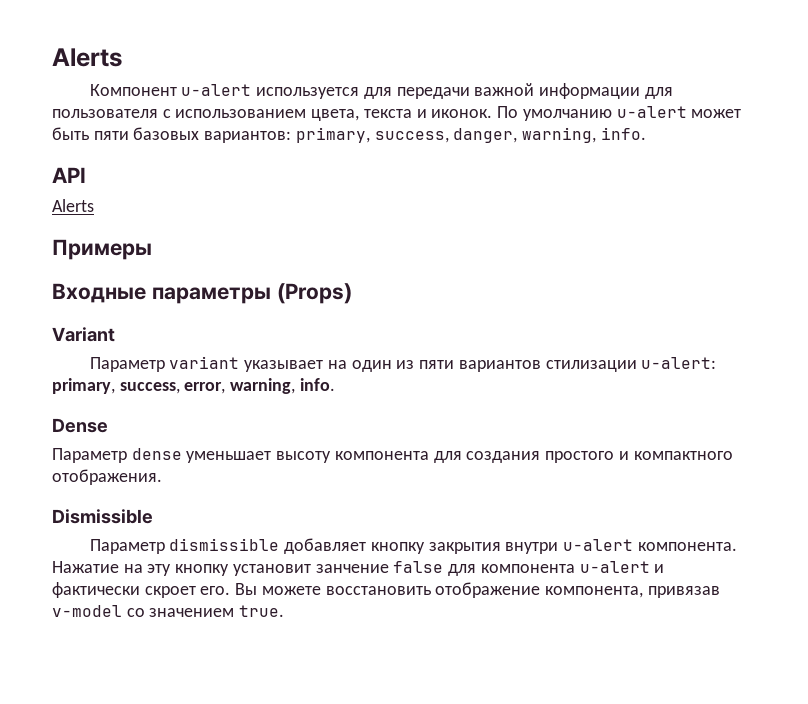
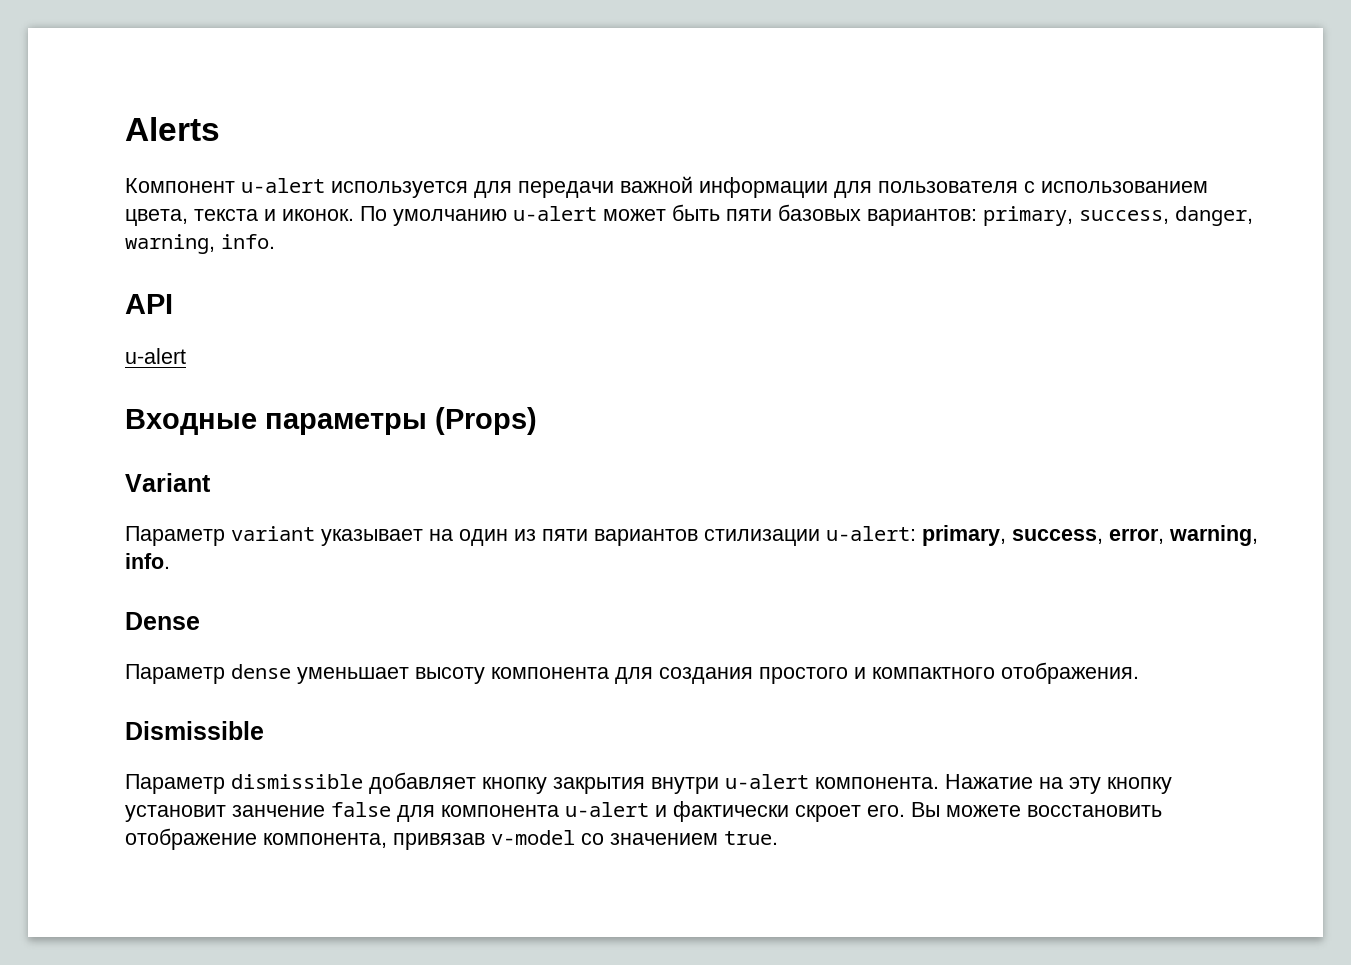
[52,199,94,212] [52,239,152,260] Alerts // Примеры -> [125,348,186,364] u-alert

